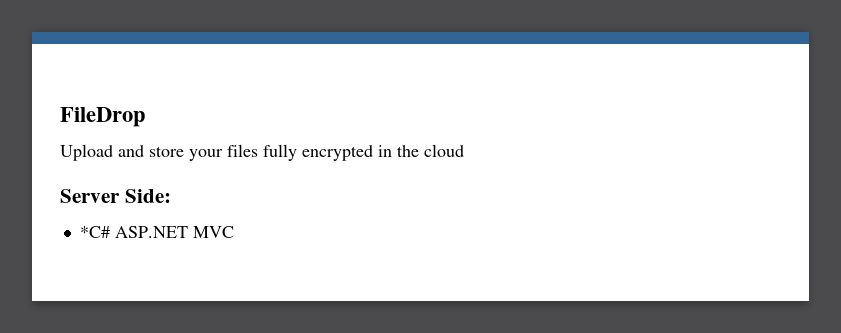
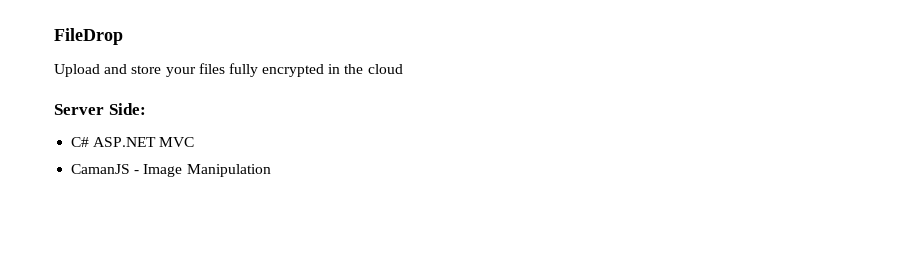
[79,226,110,238] *C# -> [71,137,90,147] C#
(234, 232) none -> [71,164,271,177] // CamanJS - Image Manipulation

